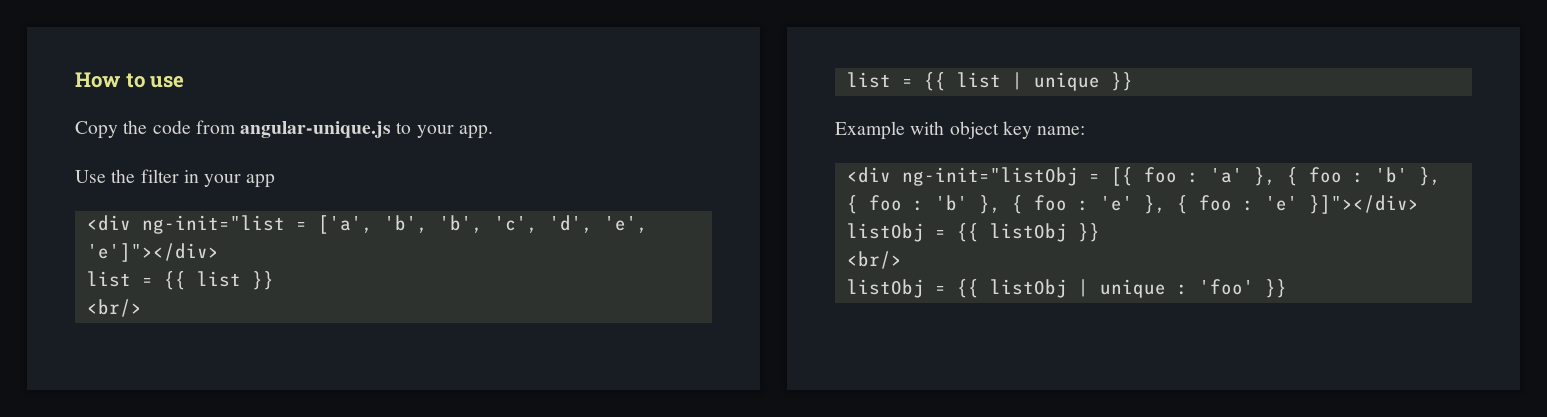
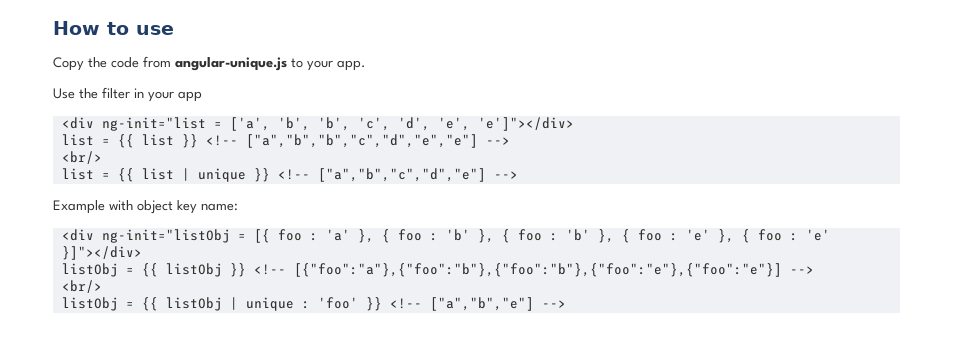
(274, 280) none -> [205,134,510,148] <!-- ["a","b","b","c","d","e","e"] -->
(1133, 81) none -> [277,168,518,182] <!-- ["a","b","c","d","e"] -->
(1100, 232) none -> [253,263,814,277] <!-- [{"foo":"a"},{"foo":"b"},{"foo":"b"},{"foo":"e"},{"foo":"e"}] -->
(1287, 288) none -> [389,297,566,311] <!-- ["a","b","e"] -->

